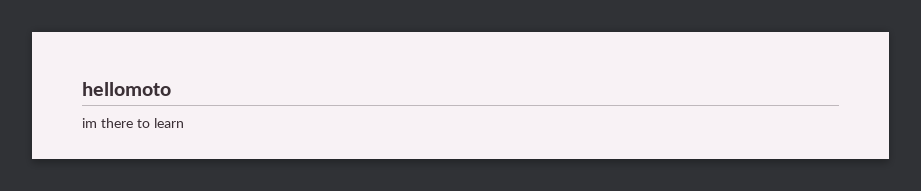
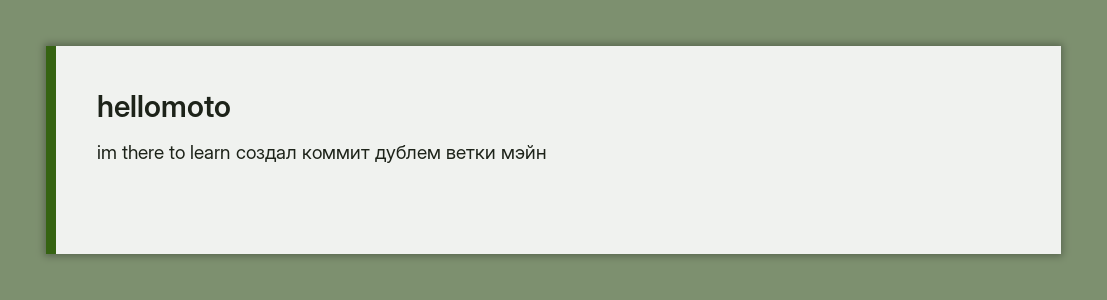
(184, 123) none -> [235,145,547,163] создал коммит дублем ветки мэйн

